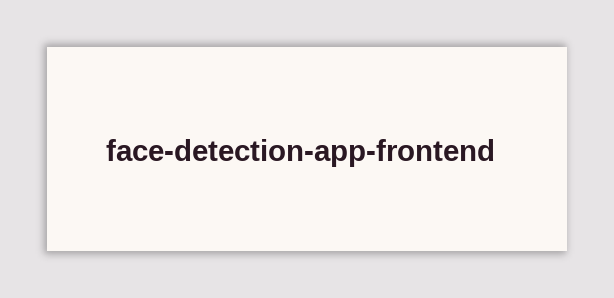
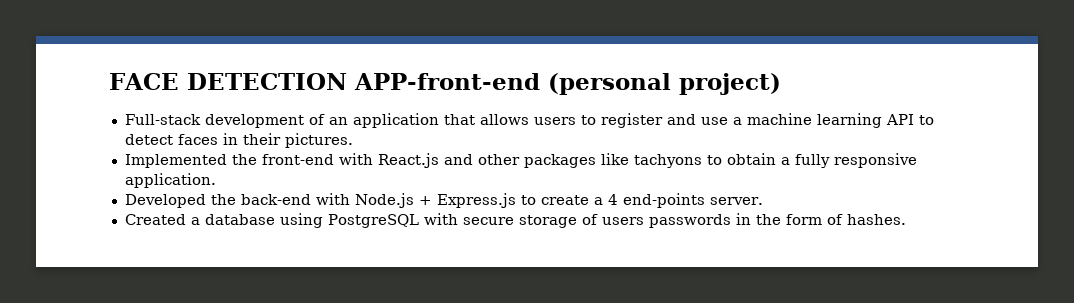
[106,139,495,167] face-detection-app-frontend -> [109,73,781,95] [124,113,934,128] [124,133,353,148] [124,153,917,168] [124,173,216,188] [124,193,763,208] [124,213,906,228] FACE DETECTION APP-front-end (personal project) // Full-stack development of an application that allows users to register and use a machine learning API to detect faces in their pictures. // Implemented the front-end with React.js and other packages like tachyons to obtain a fully responsive application. // Developed the back-end with Node.js + Express.js to create a 4 end-points server. // Created a database using PostgreSQL with secure storage of users passwords in the form of hashes.

